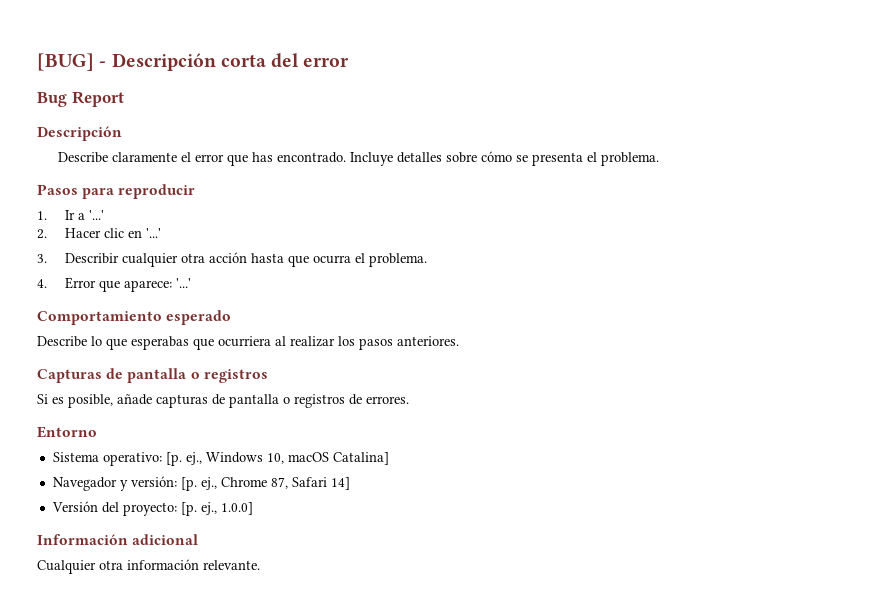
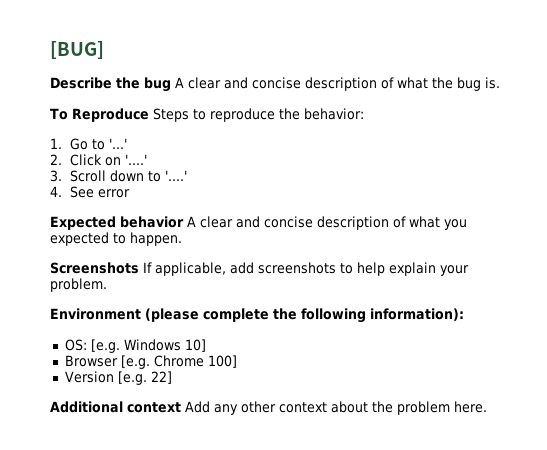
[99,53,350,71] [37,91,124,107] [37,126,122,141] [58,151,660,166] [37,184,196,199] - Descripción corta del error // Bug Report // Descripción // Describe claramente el error que has encontrado. Incluye detalles sobre cómo se presenta el problema. // Pasos para reproducir -> [50,77,500,92] [50,108,364,122] // Describe the bug A clear and concise description of what the bug is. // To Reproduce Steps to reproduce the behavior:
[64,210,85,220] Ir a -> [70,138,106,150] Go to
[64,228,161,238] [37,252,427,267] [37,277,191,292] [37,310,232,325] [37,336,459,350] [37,368,268,383] [37,394,409,408] [37,426,97,438] [52,452,389,466] [52,476,350,491] [51,501,253,516] [37,534,199,545] [37,559,260,574] Hacer clic en '...' // 3. Describir cualquier otra acción hasta que ocurra el problema. // 4. Error que aparece: '...' // Comportamiento esperado // Describe lo que esperabas que ocurriera al realizar los pasos anteriores. // Capturas de pantalla o registros // Si es posible, añade capturas de pantalla o registros de errores. // Entorno // Sistema operativo: [p. ej., Windows 10, macOS Catalina] // Navegador y versión: [p. ej., Chrome 87, Safari 14] // Versión del proyecto: [p. ej., 1.0.0] // Información adicional // Cualquier otra información relevante. -> [70,154,148,166] [50,170,188,182] [50,186,131,198] [50,216,467,230] [50,232,182,246] [50,262,469,276] [50,278,107,292] [50,308,464,323] [64,339,206,353] [64,355,237,369] [64,371,172,385] [50,401,487,415] Click on '....' // 3. Scroll down to '....' // 4. See error // Expected behavior A clear and concise description of what you expected to happen. // Screenshots If applicable, add screenshots to help explain your problem. // Environment (please complete the following information): // OS: [e.g. Windows 10] // Browser [e.g. Chrome 100] // Version [e.g. 22] // Additional context Add any other context about the problem here.

